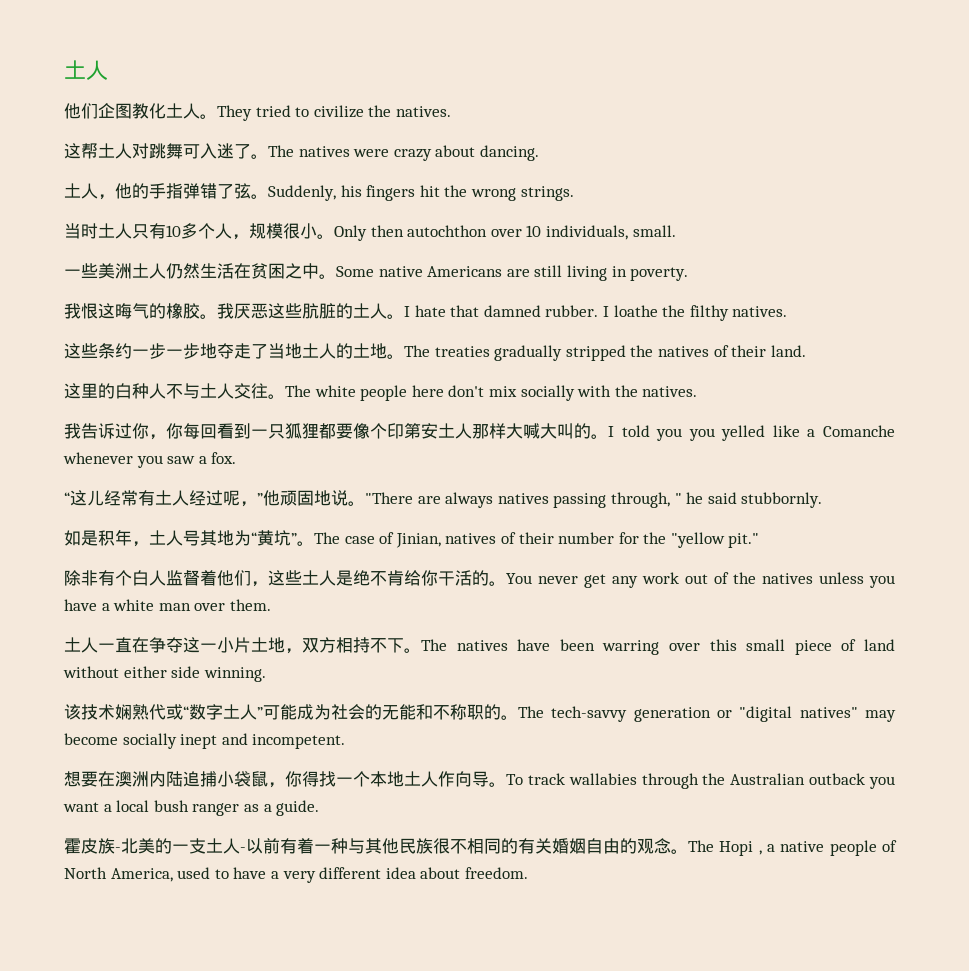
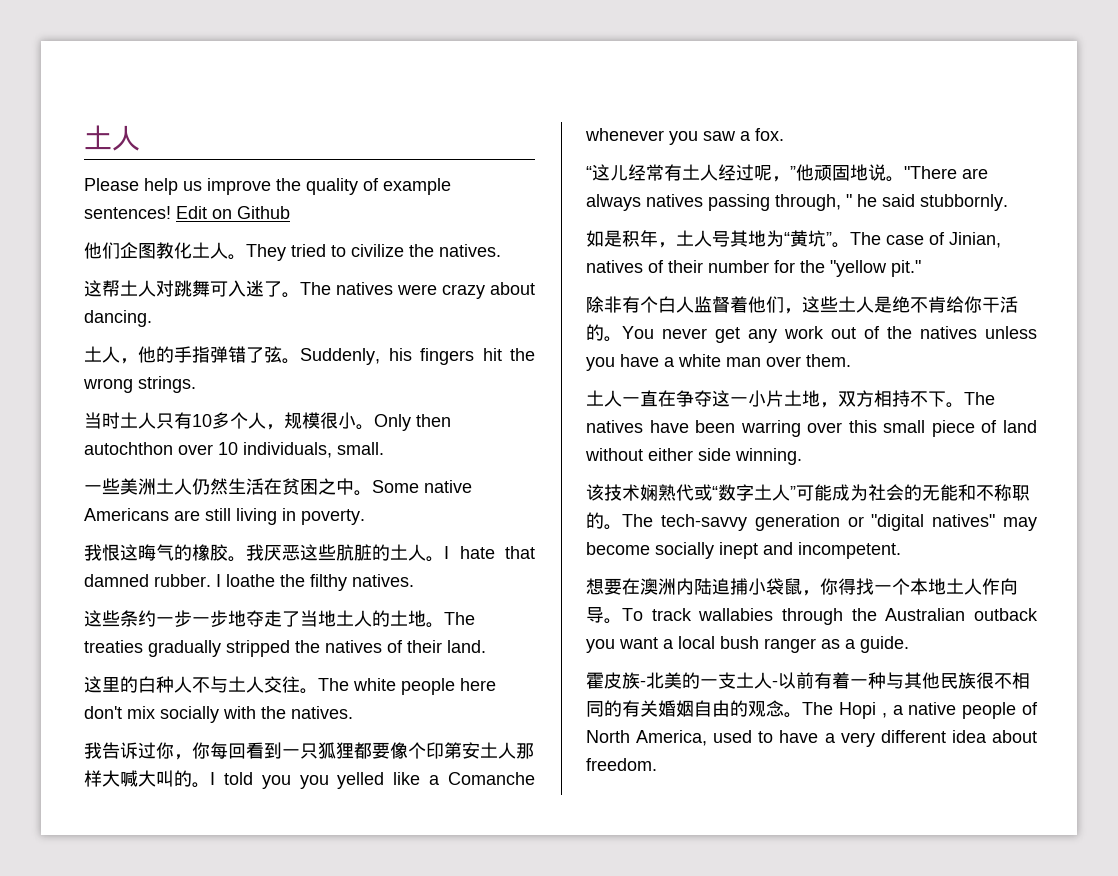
[64,60,108,80] 土人 -> [84,125,140,151] [84,178,451,195] [84,206,290,219] 土人 // Please help us improve the quality of example sentences! Edit on Github

